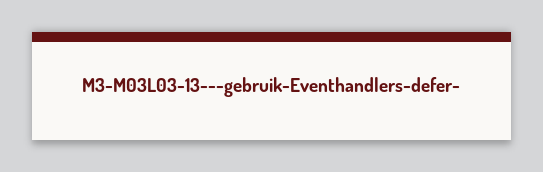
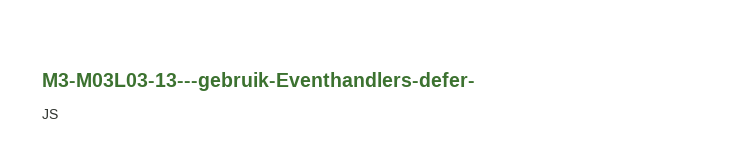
(460, 87) none -> [42,109,58,119] // JS

